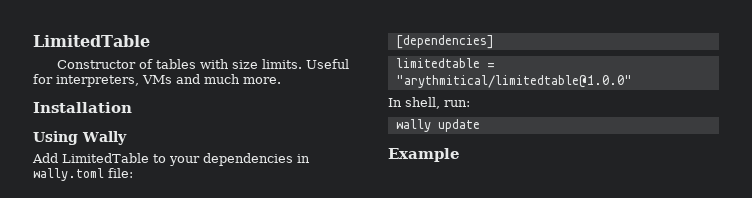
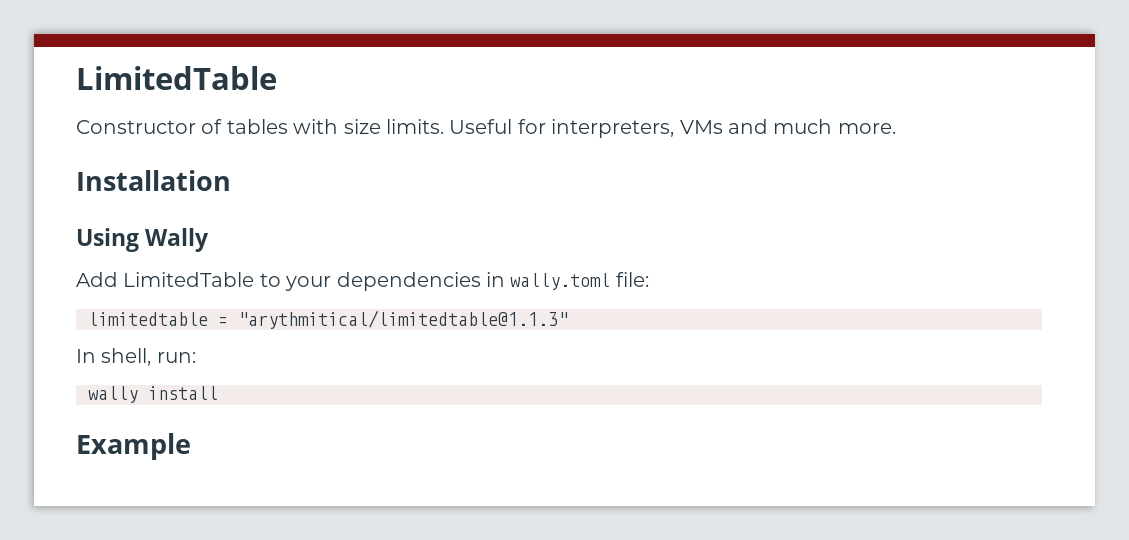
[395,35,494,49] // [dependencies] -> (649, 279) none
[395,75,632,88] "arythmitical/limitedtable@1.0.0" -> [238,310,568,329] "arythmitical/limitedtable@1.1.3"
[437,119,480,132] update -> [148,386,218,400] install

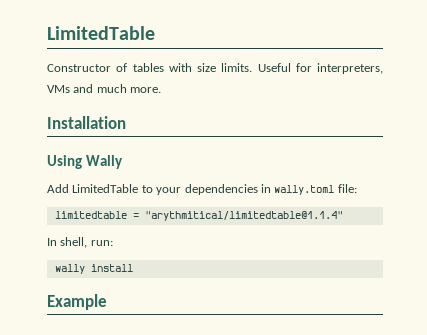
[238,310,568,329] "arythmitical/limitedtable@1.1.3" -> [144,211,343,221] "arythmitical/limitedtable@1.1.4"

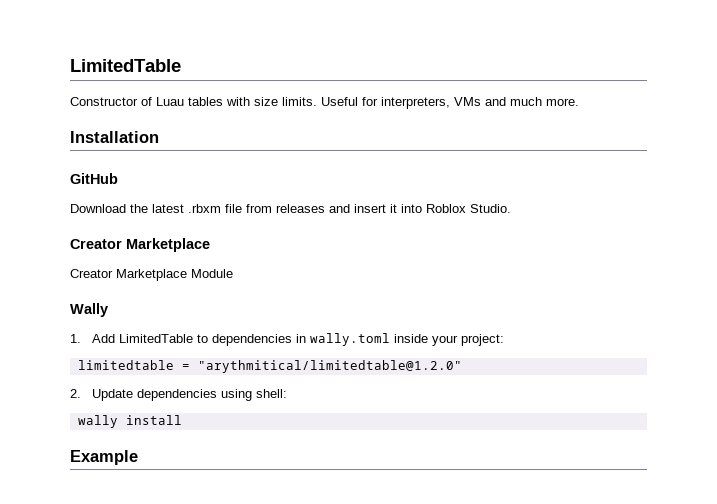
(128, 67) none -> [156,97,184,106] Luau
[47,155,82,169] Using -> [70,173,118,184] [70,204,511,213] [70,238,210,252] [70,269,233,281] GitHub // Download the latest .rbxm file from releases and insert it into Roblox Studio. // Creator Marketplace // Creator Marketplace Module //
(123, 162) none -> [70,334,81,343] 1.
[156,187,182,195] your -> (209, 338) none
[337,184,357,193] file: -> [394,334,505,346] inside your project:
[144,211,343,221] [47,237,113,248] "arythmitical/limitedtable@1.1.4" // In shell, run: -> [197,360,462,373] [70,389,288,401] "arythmitical/limitedtable@1.2.0" // 2. Update dependencies using shell:

